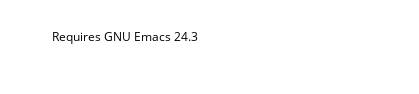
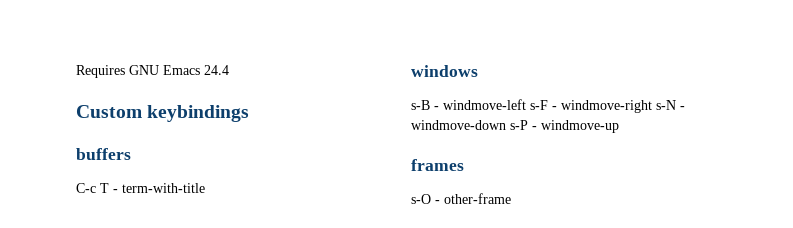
[174,32,199,41] 24.3 -> [204,65,229,75] [76,105,250,122] [76,148,131,160] [76,183,205,193] [411,65,478,77] [411,99,685,113] [411,120,619,133] [411,159,464,171] [411,193,511,204] 24.4 // Custom keybindings // buffers // C-c T - term-with-title // windows // s-B - windmove-left s-F - windmove-right s-N - windmove-down s-P - windmove-up // frames // s-O - other-frame

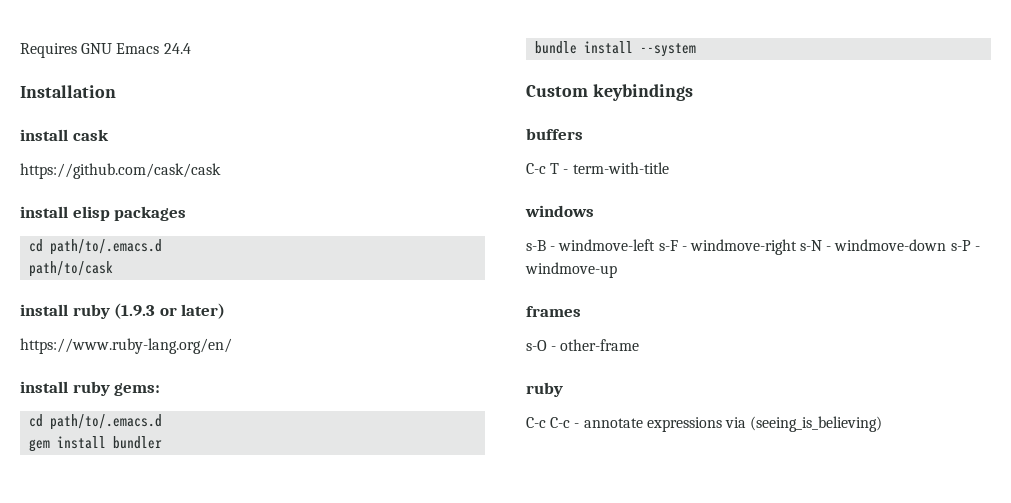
(229, 70) none -> [20,85,116,98] [20,129,109,141] [20,163,221,179] [20,206,187,221] [29,239,163,255] [29,261,114,277] [20,303,226,319] [20,338,232,354] [20,381,161,396] [29,414,163,430] [29,436,163,452] [535,41,697,57] // Installation // install cask // https://github.com/cask/cask // install elisp packages // cd path/to/.emacs.d // path/to/cask // install ruby (1.9.3 or later) // https://www.ruby-lang.org/en/ // install ruby gems: // cd path/to/.emacs.d // gem install bundler // bundle install --system
(511, 198) none -> [526,382,563,397] [526,416,883,432] // ruby // C-c C-c - annotate expressions via (seeing_is_believing)

